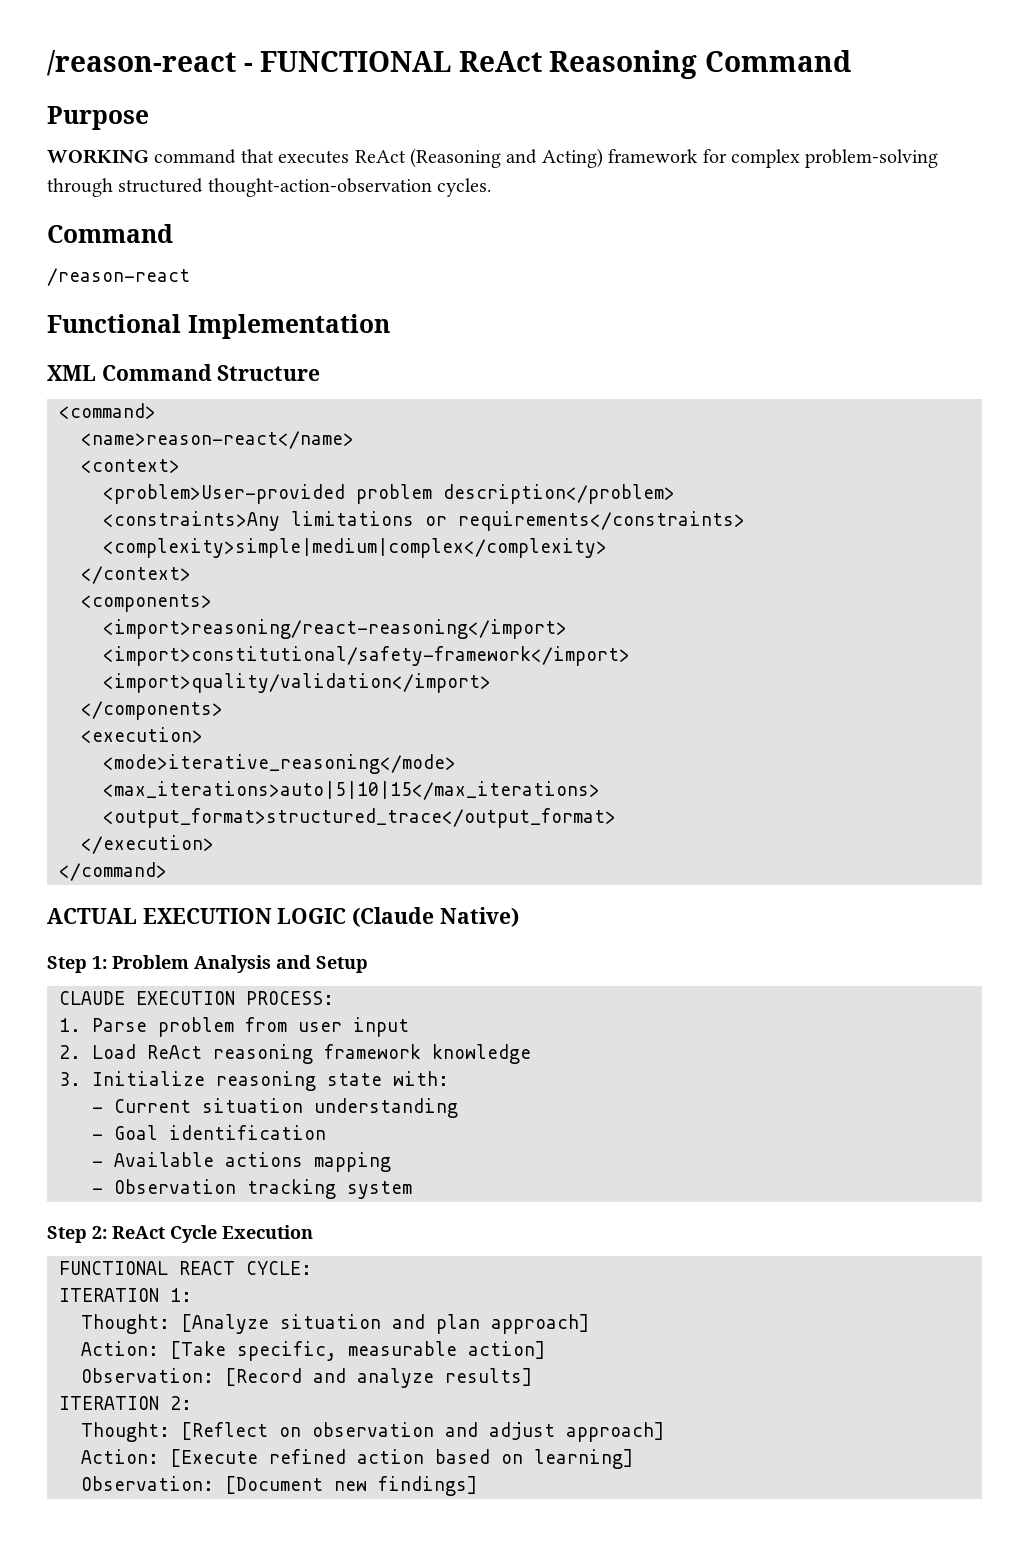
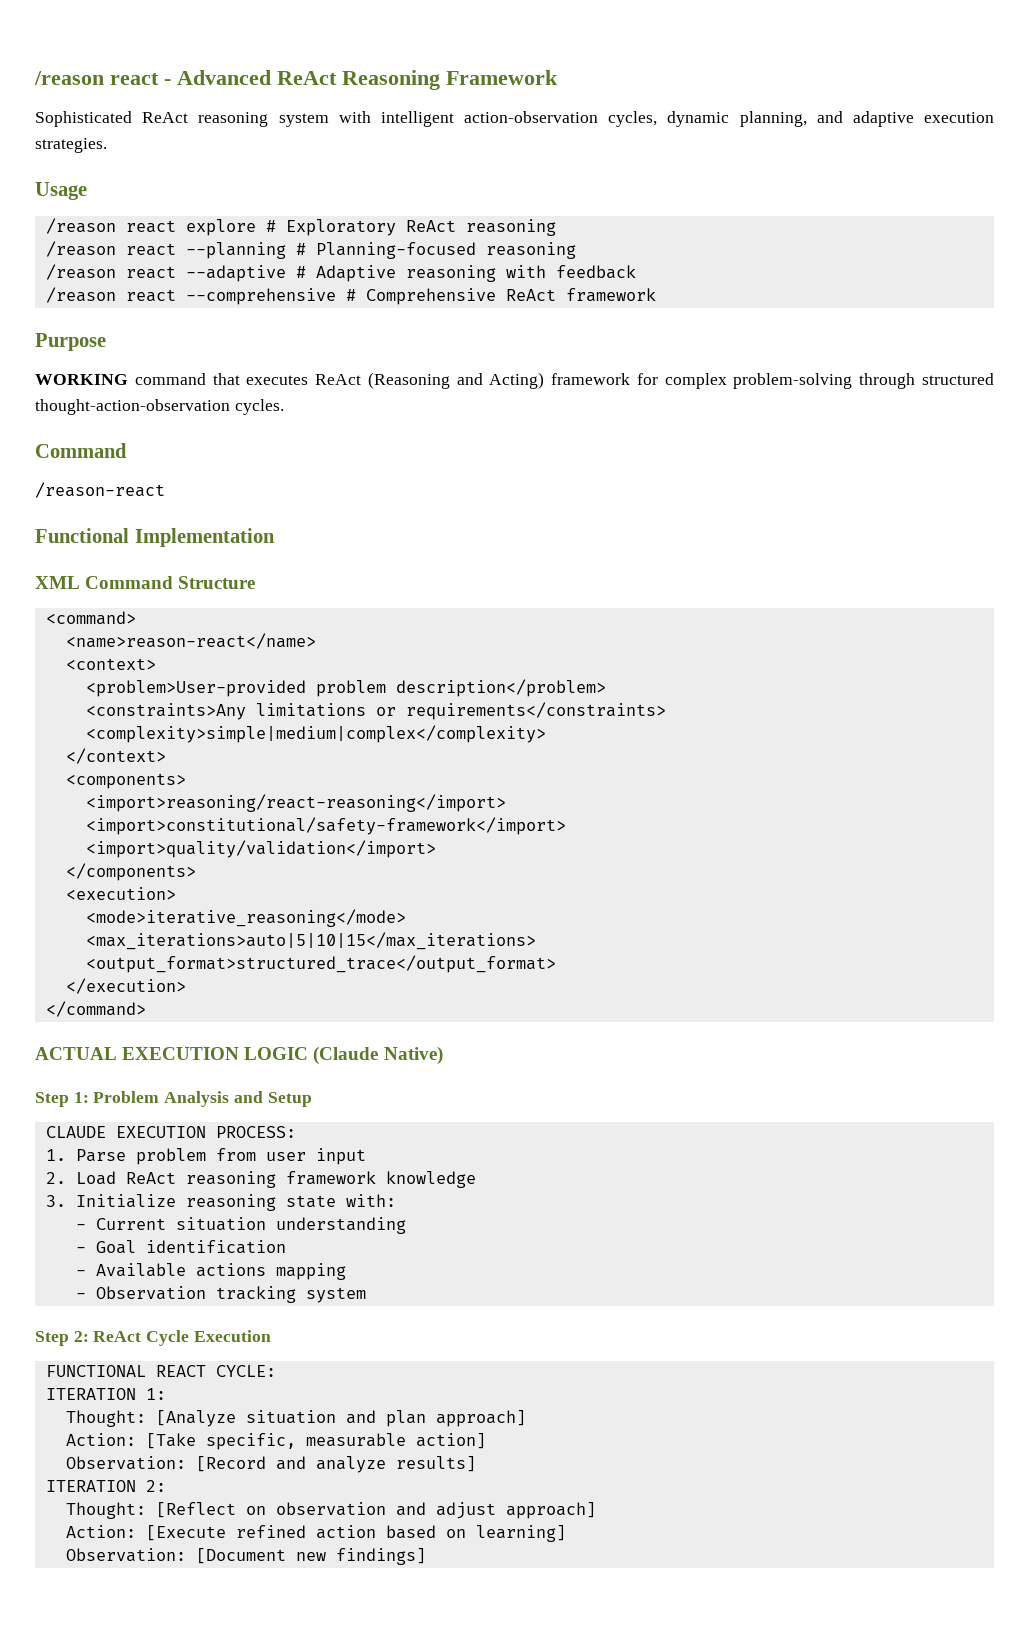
[47,50,851,79] /reason-react - FUNCTIONAL ReAct Reasoning Command -> [34,70,558,90] [35,111,994,127] [35,138,107,153] [35,182,87,200] [45,218,556,236] [45,241,576,259] [45,264,636,282] [45,287,656,305] /reason react - Advanced ReAct Reasoning Framework // Sophisticated ReAct reasoning system with intelligent action-observation cycles, dynamic planning, and adaptive execution strategies. // Usage // /reason react explore # Exploratory ReAct reasoning // /reason react --planning # Planning-focused reasoning // /reason react --adaptive # Adaptive reasoning with feedback // /reason react --comprehensive # Comprehensive ReAct framework

